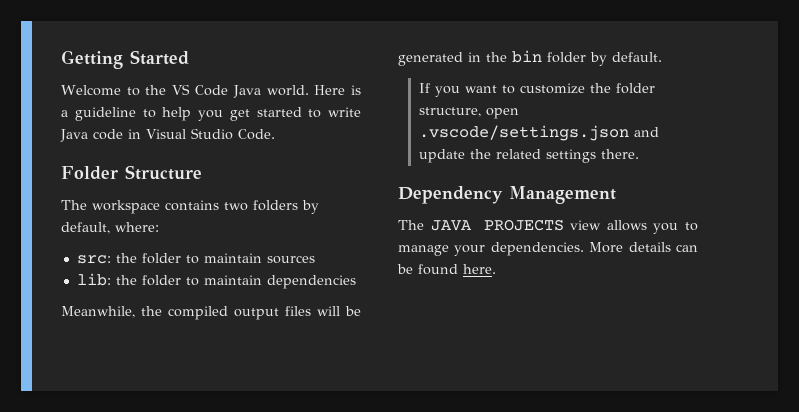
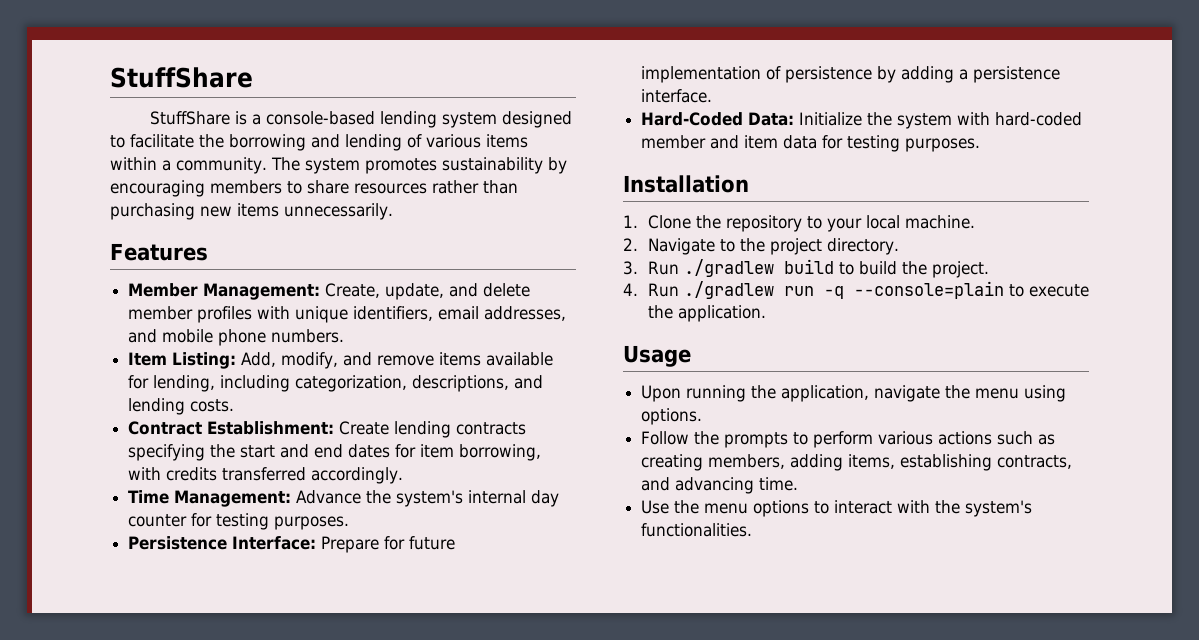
[61,50,189,69] [61,84,361,98] [61,107,361,121] [60,128,275,142] [61,165,202,180] [61,200,319,214] [61,222,159,234] [76,253,315,264] [76,273,356,289] [61,306,361,320] [398,50,662,66] [418,83,655,97] [418,107,519,119] [418,125,659,141] [418,149,639,163] [398,186,616,204] [398,219,698,234] [398,242,698,256] [397,264,496,275] Getting Started // Welcome to the VS Code Java world. Here is a guideline to help you get started to write Java code in Visual Studio Code. // Folder Structure // The workspace contains two folders by default, where: // src: the folder to maintain sources // lib: the folder to maintain dependencies // Meanwhile, the compiled output files will be generated in the bin folder by default. // If you want to customize the folder structure, open .vscode/settings.json and update the related settings there. // Dependency Management // The JAVA PROJECTS view allows you to manage your dependencies. More details can be found here. -> [110,67,253,88] [150,111,573,128] [110,134,528,151] [110,157,567,174] [110,180,518,197] [110,203,393,220] [110,243,208,261] [128,283,531,300] [128,306,567,323] [128,329,345,346] [128,352,554,369] [128,375,544,392] [128,398,235,415] [128,421,527,438] [128,444,542,461] [128,467,404,484] [128,490,560,507] [128,513,350,530] [128,536,456,553] [641,66,1061,83] [641,89,713,103] [641,112,1083,129] [641,135,981,152] [623,175,749,193] [623,215,975,232] [623,238,899,255] [623,259,989,278] [623,281,1089,299] [647,305,766,322] [623,345,691,367] [641,385,1067,402] [641,408,703,425] [641,431,1056,448] [641,454,1073,471] [641,477,799,494] [641,500,1033,517] [641,523,753,537] StuffShare // StuffShare is a console-based lending system designed to facilitate the borrowing and lending of various items within a community. The system promotes sustainability by encouraging members to share resources rather than purchasing new items unnecessarily. // Features // Member Management: Create, update, and delete member profiles with unique identifiers, email addresses, and mobile phone numbers. // Item Listing: Add, modify, and remove items available for lending, including categorization, descriptions, and lending costs. // Contract Establishment: Create lending contracts specifying the start and end dates for item borrowing, with credits transferred accordingly. // Time Management: Advance the system's internal day counter for testing purposes. // Persistence Interface: Prepare for future implementation of persistence by adding a persistence interface. // Hard-Coded Data: Initialize the system with hard-coded member and item data for testing purposes. // Installation // 1. Clone the repository to your local machine. // 2. Navigate to the project directory. // 3. Run ./gradlew build to build the project. // 4. Run ./gradlew run -q --console=plain to execute the application. // Usage // Upon running the application, navigate the menu using options. // Follow the prompts to perform various actions such as creating members, adding items, establishing contracts, and advancing time. // Use the menu options to interact with the system's functionalities.

